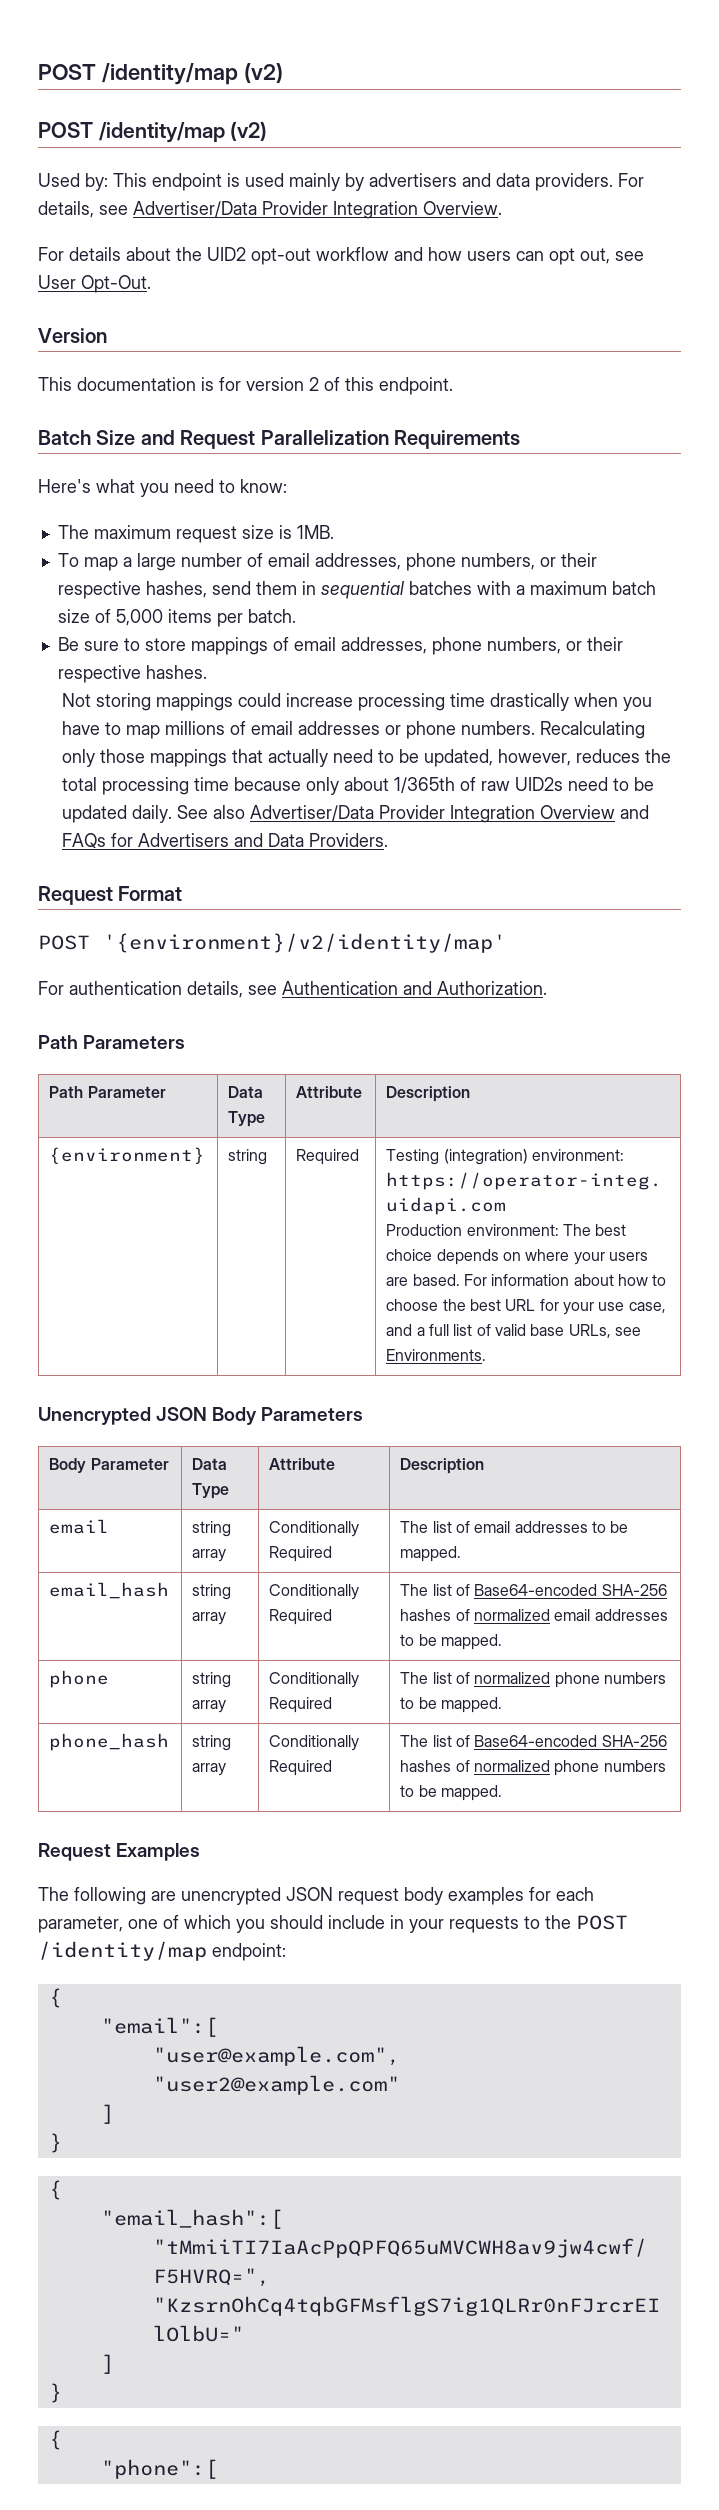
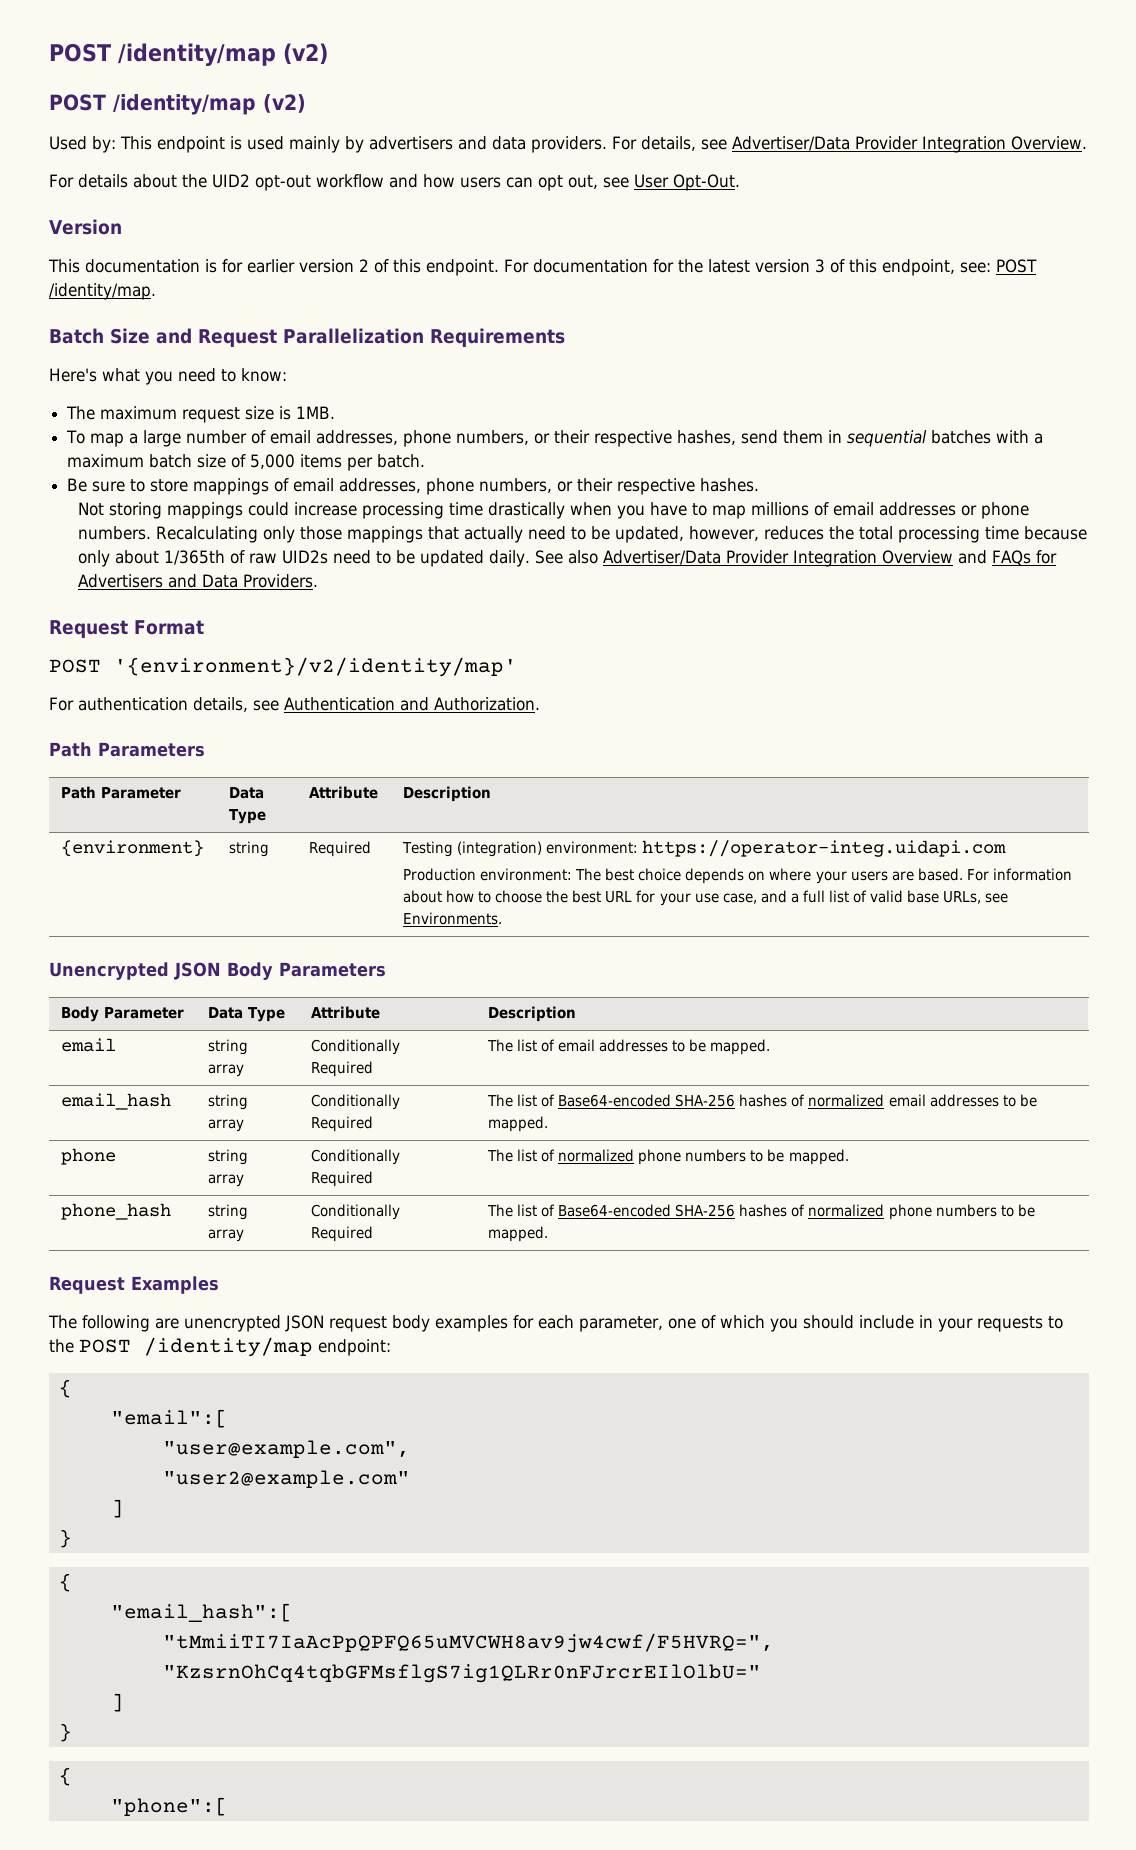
(241, 384) none -> [247,259,295,273] earlier
(453, 386) none -> [504,259,1037,276] [49,283,156,300] For documentation for the latest version 3 of this endpoint, see: POST /identity/map.

